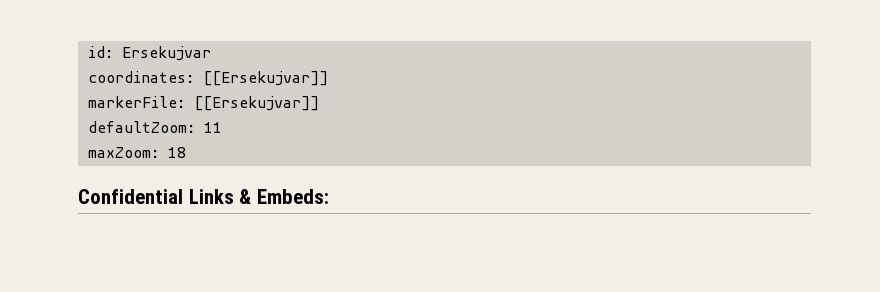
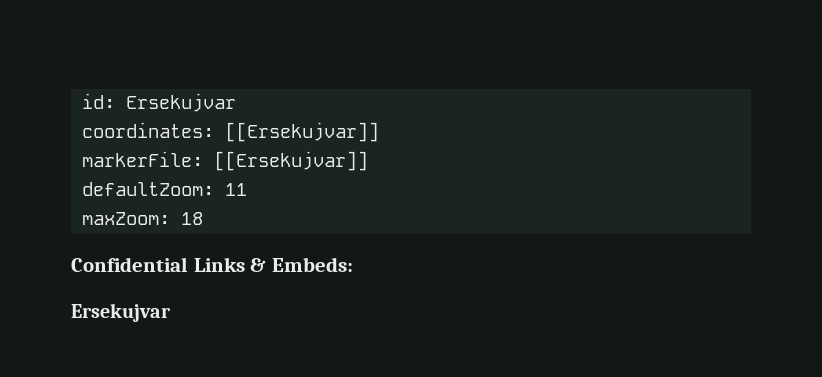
(329, 196) none -> [71,303,171,322] // Ersekujvar

